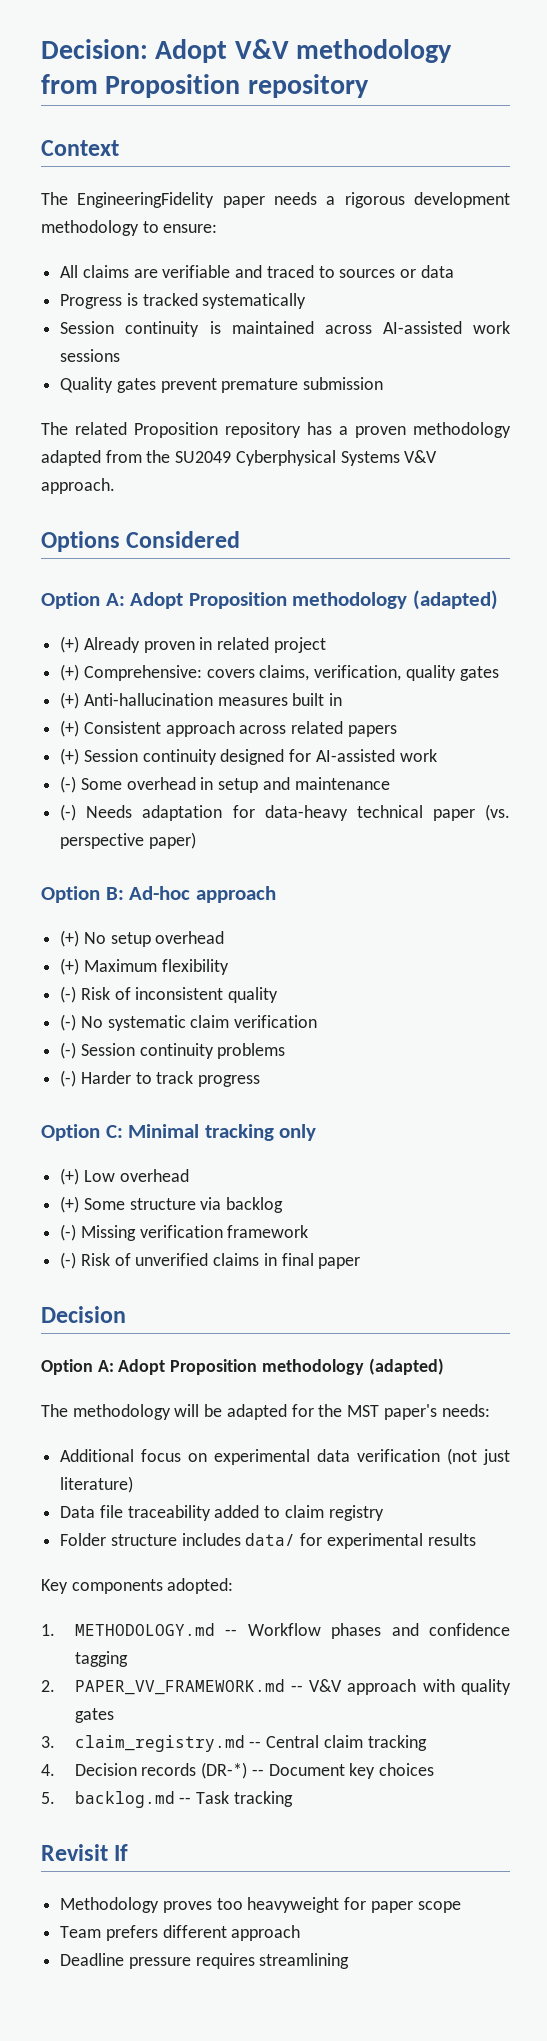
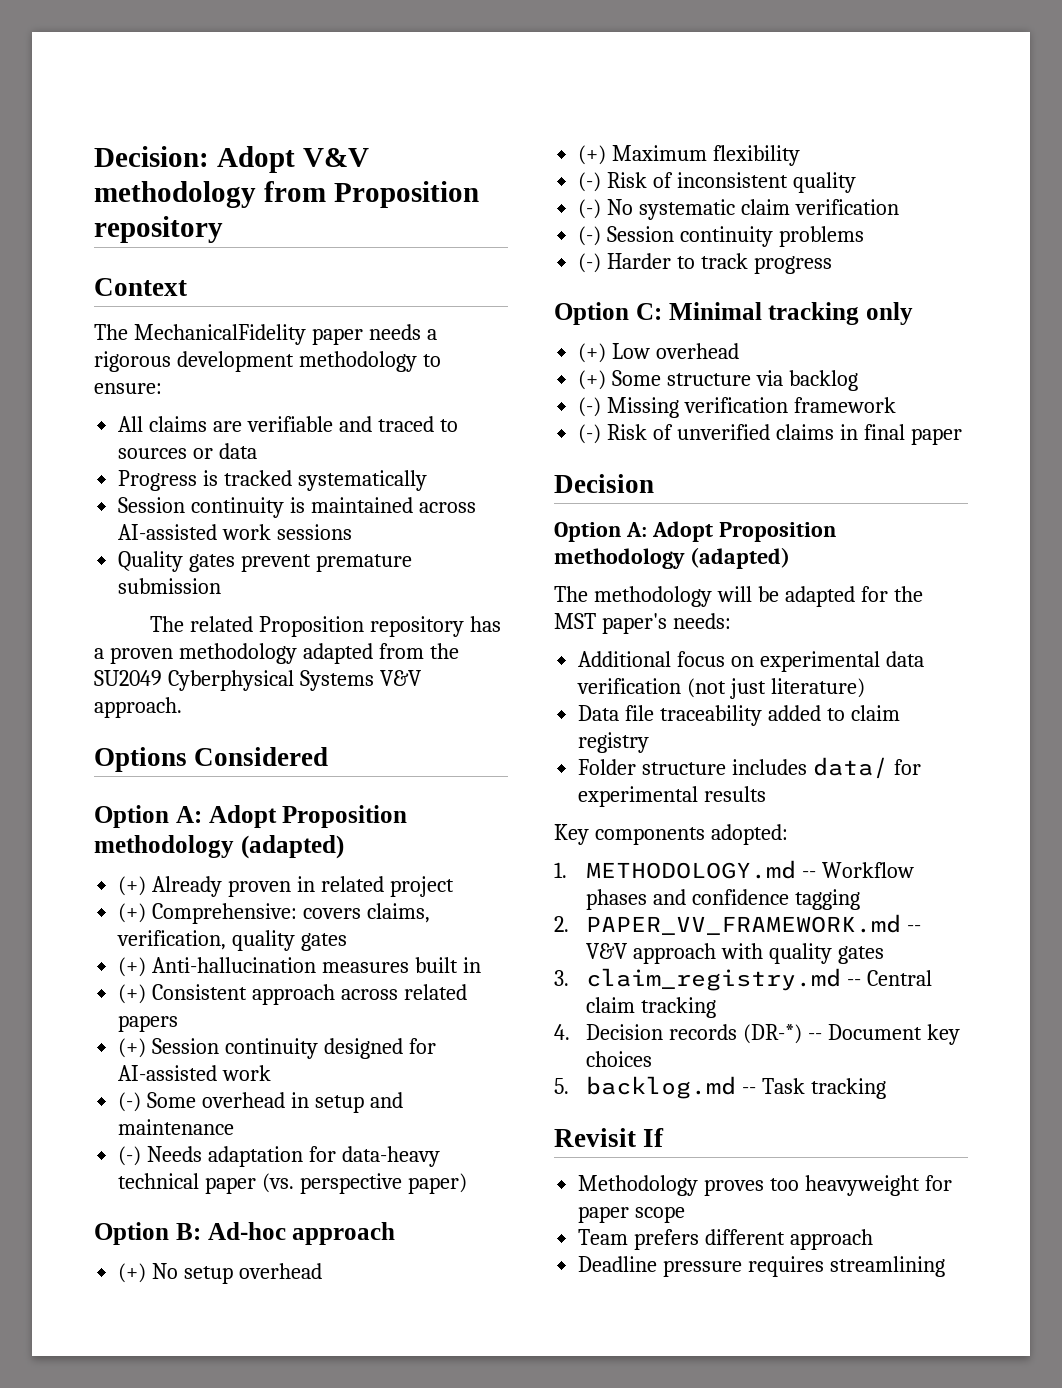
[77,192,215,208] EngineeringFidelity -> [133,324,306,345] MechanicalFidelity

